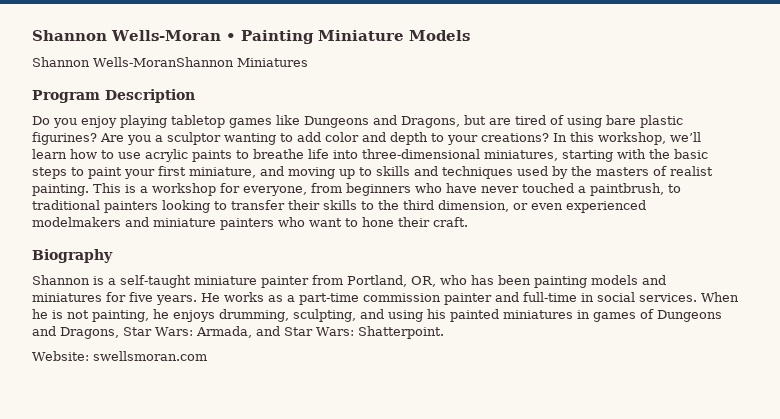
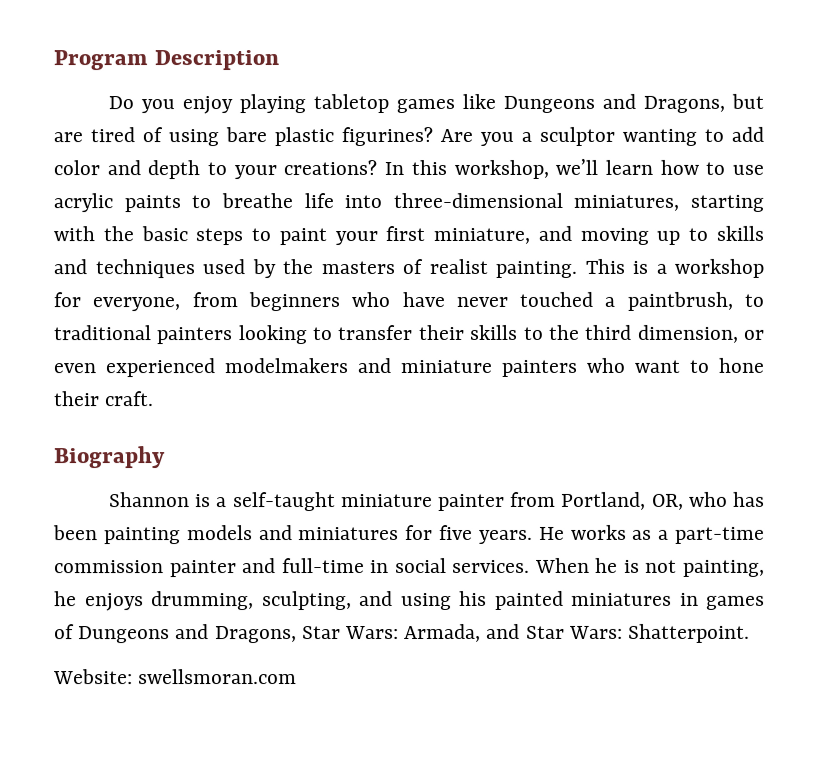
[32,30,470,44] [32,57,308,67] Shannon Wells-Moran • Painting Miniature Models // Shannon Wells-MoranShannon Miniatures // -> (53, 60) none

